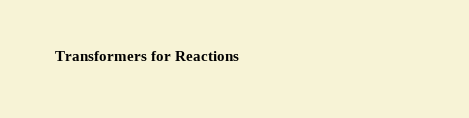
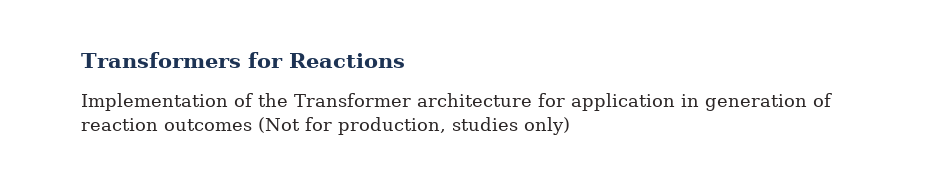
(240, 56) none -> [81,93,832,111] [81,117,570,135] // Implementation of the Transformer architecture for application in generation of reaction outcomes (Not for production, studies only)

